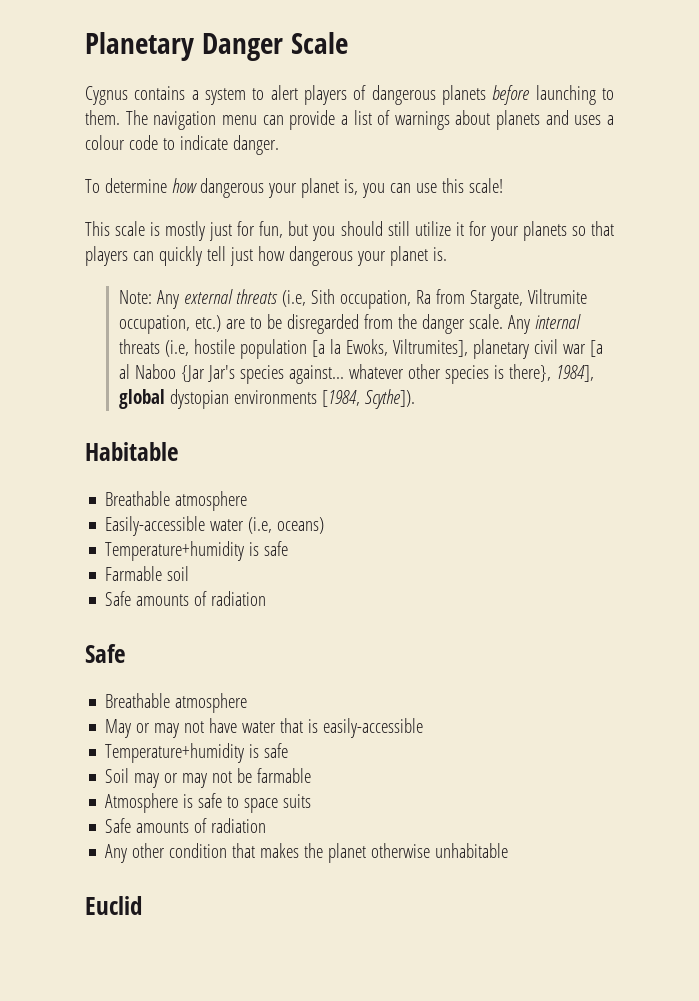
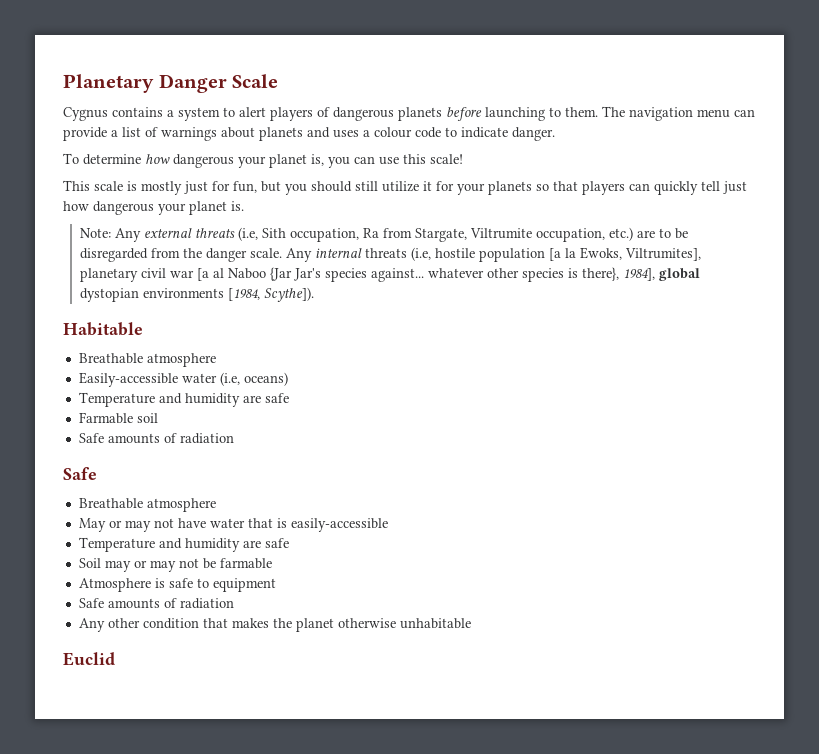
[105,541,260,561] Temperature+humidity is -> [78,392,261,407] Temperature and humidity are
[105,743,260,763] Temperature+humidity is -> [78,537,261,552] Temperature and humidity are
[244,794,312,813] space suits -> [212,578,276,592] equipment

